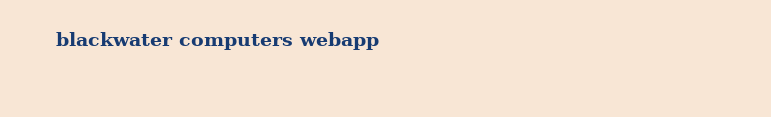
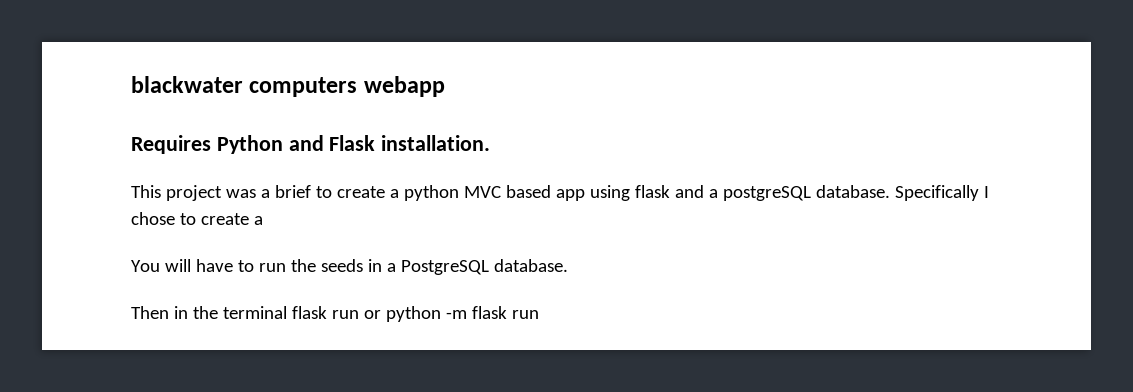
(379, 41) none -> [131,135,491,154] [131,185,989,201] [131,212,263,225] [131,259,568,275] [131,306,539,322] // Requires Python and Flask installation. // This project was a brief to create a python MVC based app using flask and a postgreSQL database. Specifically I chose to create a // You will have to run the seeds in a PostgreSQL database. // Then in the terminal flask run or python -m flask run

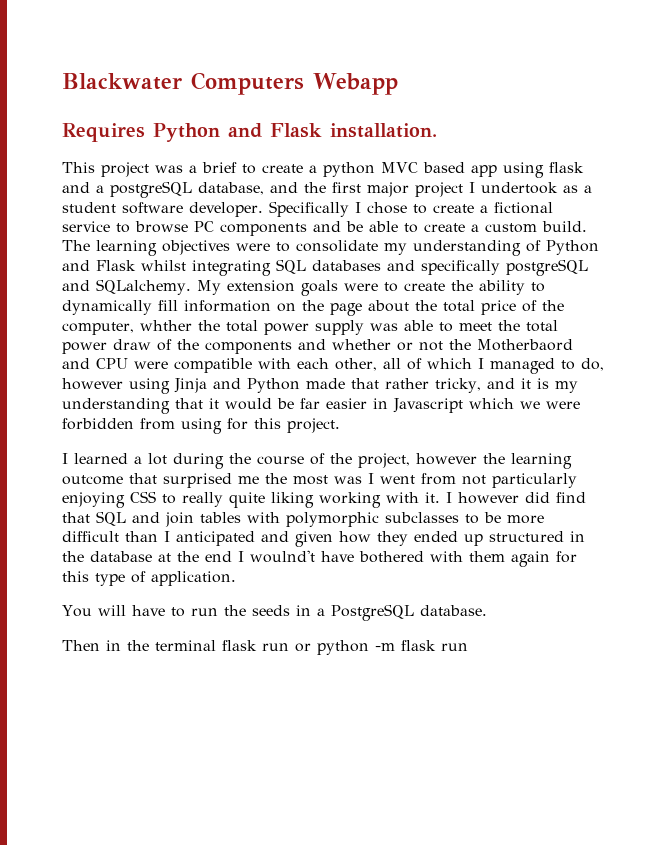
[131,76,445,97] blackwater computers webapp -> [62,72,398,95] Blackwater Computers Webapp
[815,185,890,198] database. -> [198,182,592,197] [62,202,263,217] database, and the first major project I undertook as a student software developer.
(263, 220) none -> [493,202,553,214] [62,221,587,236] [62,240,599,256] [62,259,588,276] [62,279,545,296] [62,300,564,316] [62,320,558,335] [62,339,573,354] [62,358,604,374] [62,378,578,394] [62,398,580,414] [62,418,340,434] [62,453,572,469] [62,473,577,488] [62,491,586,508] [62,511,544,527] [62,531,585,547] [62,550,577,567] [62,571,236,586] fictional service to browse PC components and be able to create a custom build. The learning objectives were to consolidate my understanding of Python and Flask whilst integrating SQL databases and specifically postgreSQL and SQLalchemy. My extension goals were to create the ability to dynamically fill information on the page about the total price of the computer, whther the total power supply was able to meet the total power draw of the components and whether or not the Motherbaord and CPU were compatible with each other, all of which I managed to do, however using Jinja and Python made that rather tricky, and it is my understanding that it would be far easier in Javascript which we were forbidden from using for this project. // I learned a lot during the course of the project, however the learning outcome that surprised me the most was I went from not particularly enjoying CSS to really quite liking working with it. I however did find that SQL and join tables with polymorphic subclasses to be more difficult than I anticipated and given how they ended up structured in the database at the end I woulnd't have bothered with them again for this type of application.

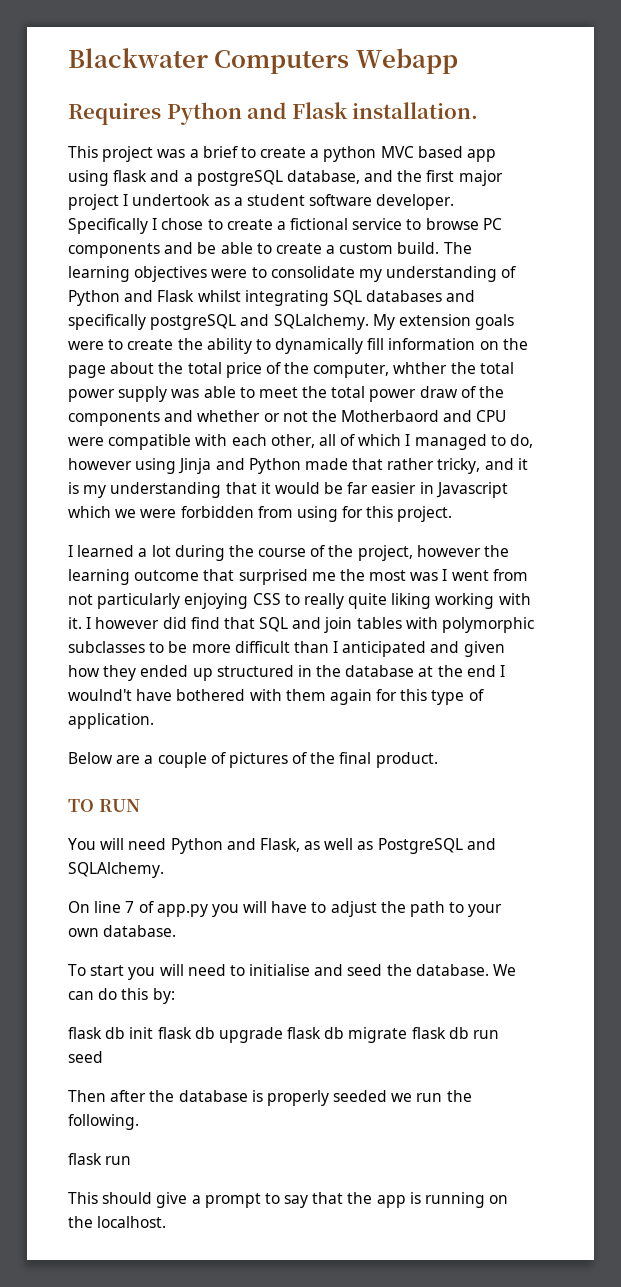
[62,604,487,621] [62,640,468,655] You will have to run the seeds in a PostgreSQL database. // Then in the terminal flask run or python -m flask run -> [68,752,438,768] [68,799,140,812] [68,838,496,854] [68,862,164,878] [68,901,503,917] [68,925,177,937] [68,964,517,980] [68,988,175,1004] [68,1027,500,1043] [68,1051,103,1063] [68,1090,472,1106] [68,1114,139,1130] [68,1153,132,1165] [68,1192,509,1208] [68,1216,167,1228] Below are a couple of pictures of the final product. // TO RUN // You will need Python and Flask, as well as PostgreSQL and SQLAlchemy. // On line 7 of app.py you will have to adjust the path to your own database. // To start you will need to initialise and seed the database. We can do this by: // flask db init flask db upgrade flask db migrate flask db run seed // Then after the database is properly seeded we run the following. // flask run // This should give a prompt to say that the app is running on the localhost.

